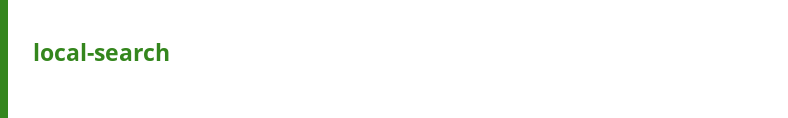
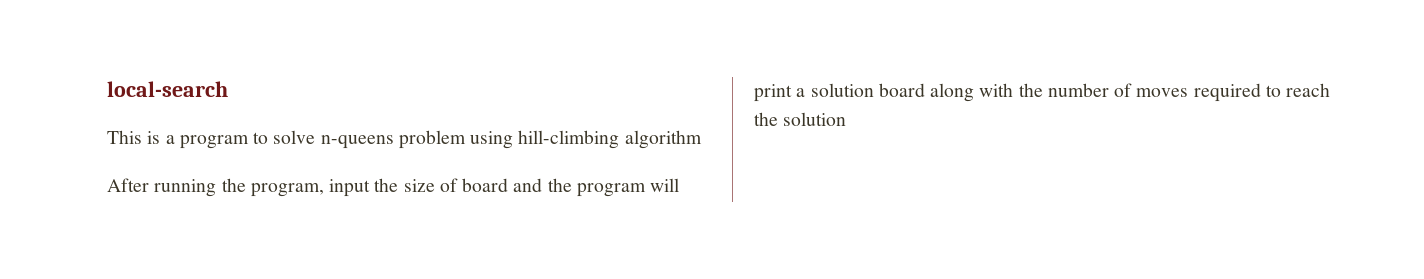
(170, 52) none -> [107,130,702,149] [107,178,680,197] [754,83,1331,102] [754,112,847,126] // This is a program to solve n-queens problem using hill-climbing algorithm // After running the program, input the size of board and the program will print a solution board along with the number of moves required to reach the solution

